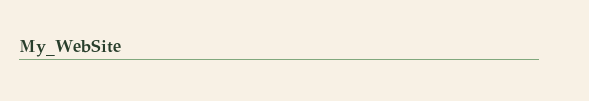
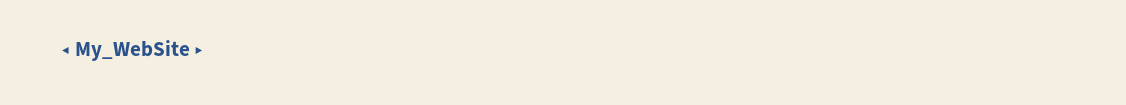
[19,39,121,57] My_WebSite -> [62,40,204,61] ◂ My_WebSite ▸

